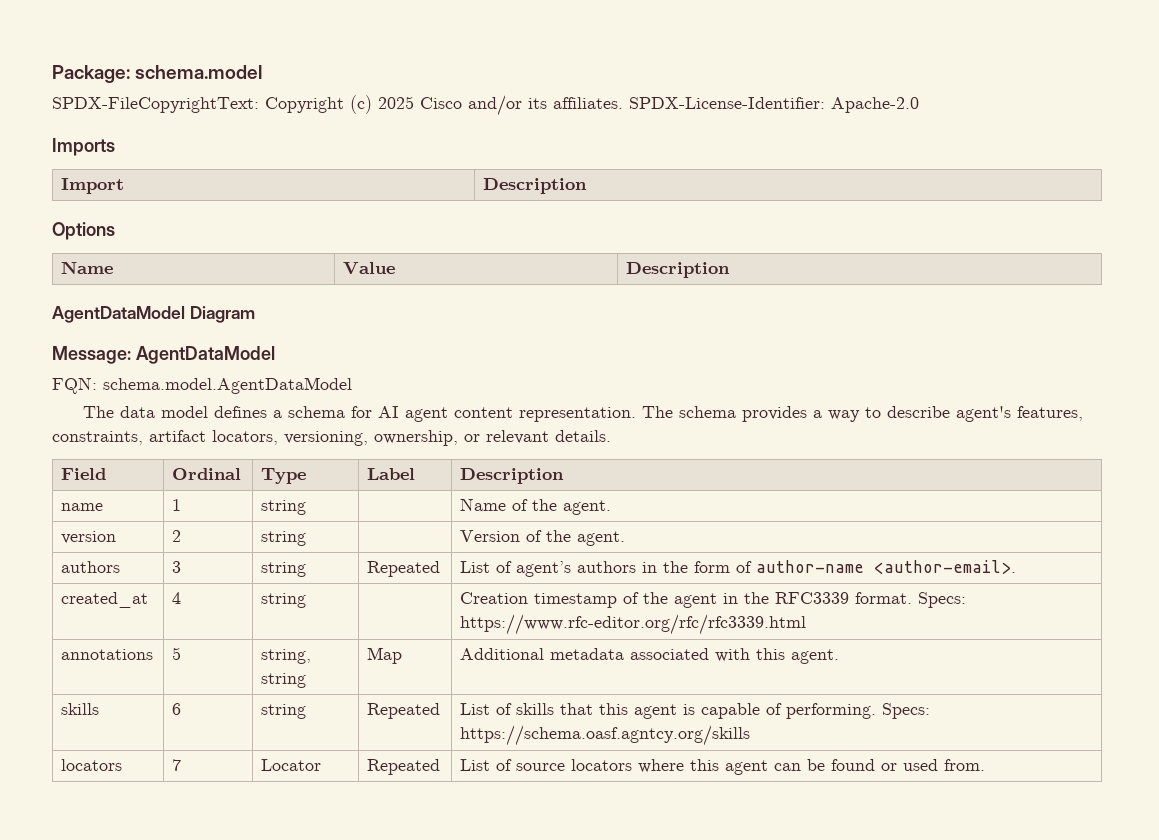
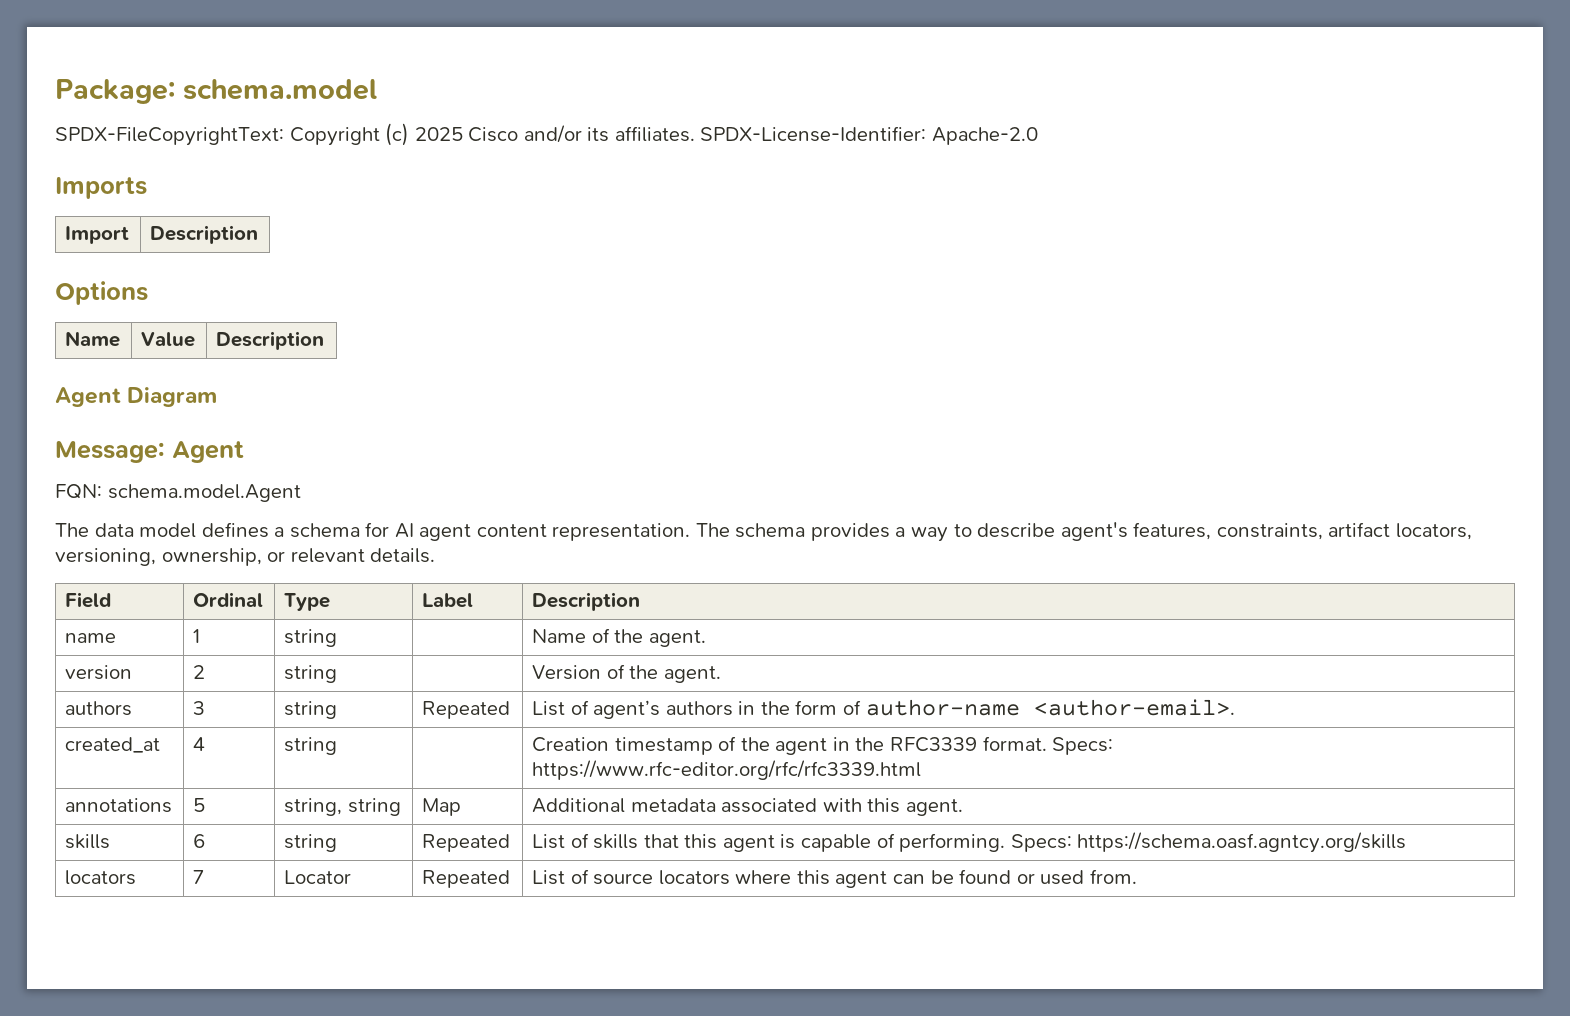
[52,306,185,323] AgentDataModel -> [55,387,121,407] Agent
[135,346,275,364] AgentDataModel -> [172,441,244,463] Agent
[103,377,352,394] schema.model.AgentDataModel -> [107,484,301,502] schema.model.Agent

